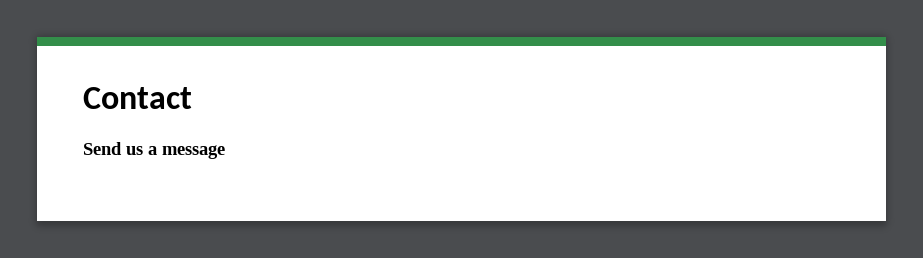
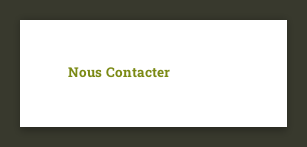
[83,87,192,109] [83,142,225,159] Contact // Send us a message -> [68,67,170,78] Nous Contacter

